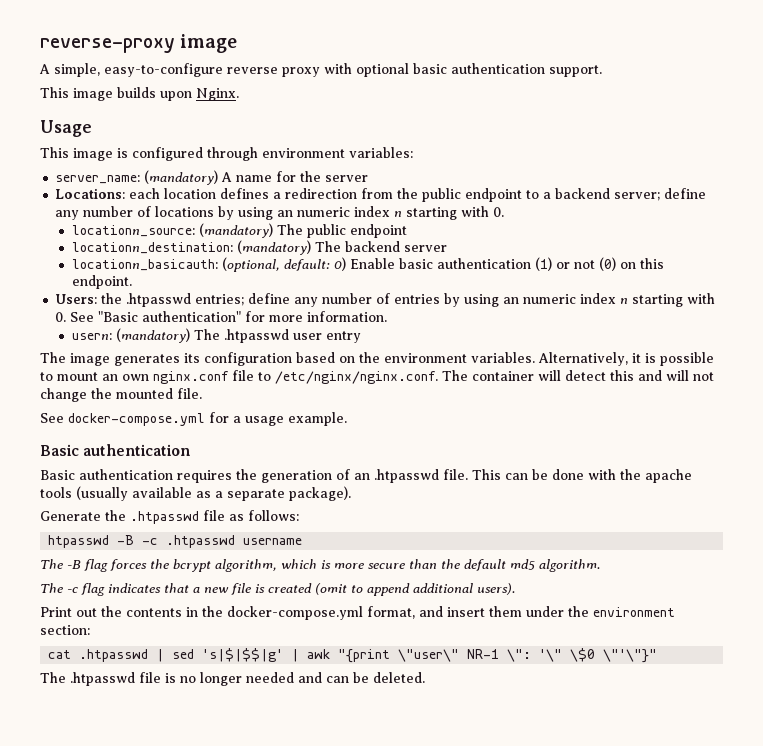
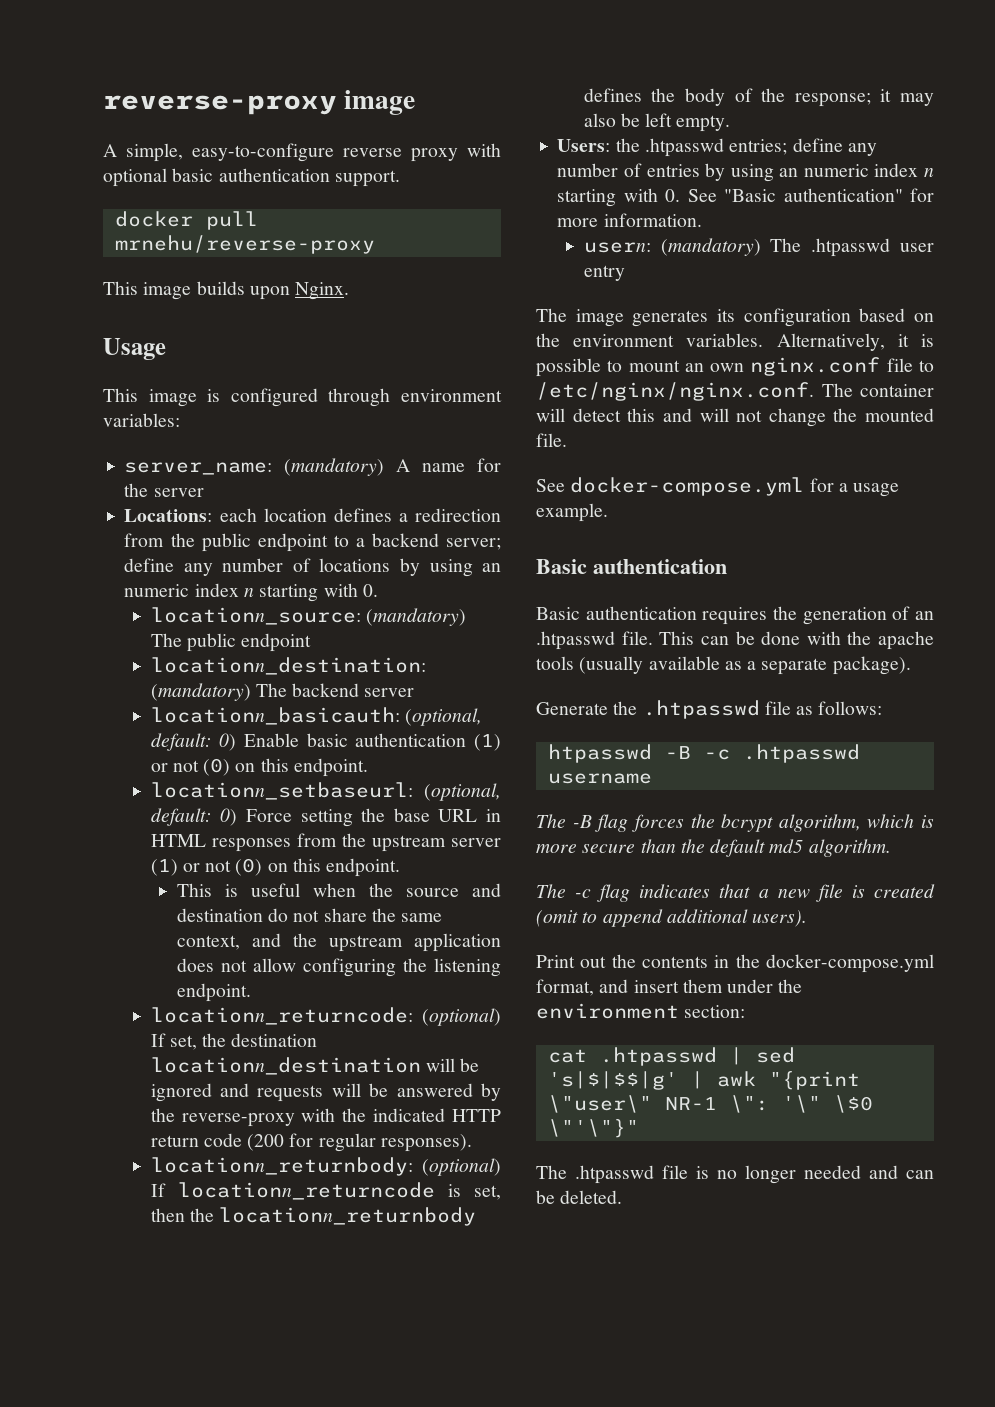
(602, 71) none -> [114,211,258,230] [114,235,375,254] // docker pull mrnehu/reverse-proxy
(133, 282) none -> [150,782,501,801] [150,808,501,827] [150,833,501,852] [150,858,401,877] [176,883,501,897] [176,908,443,922] [176,933,501,952] [176,958,501,977] [176,983,251,1002] [150,1007,501,1026] [150,1033,318,1050] [150,1057,480,1075] [150,1083,502,1102] [150,1108,501,1127] [150,1133,472,1152] [150,1157,501,1176] [150,1182,502,1200] [150,1207,477,1226] [583,88,934,107] [583,113,731,132] // locationn_setbaseurl: (optional, default: 0) Force setting the base URL in HTML responses from the upstream server (1) or not (0) on this endpoint. // This is useful when the source and destination do not share the same context, and the upstream application does not allow configuring the listening endpoint. // locationn_returncode: (optional) If set, the destination locationn_destination will be ignored and requests will be answered by the reverse-proxy with the indicated HTTP return code (200 for regular responses). // locationn_returnbody: (optional) If locationn_returncode is set, then the locationn_returnbody defines the body of the response; it may also be left empty.

